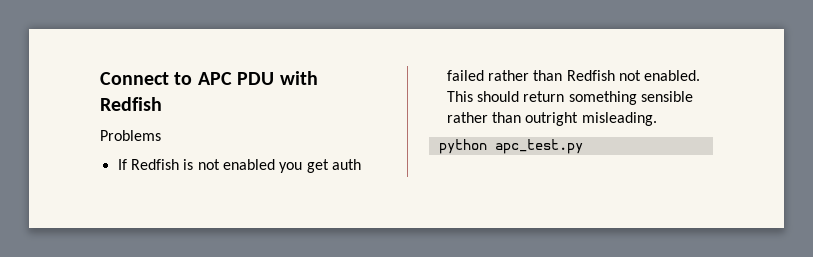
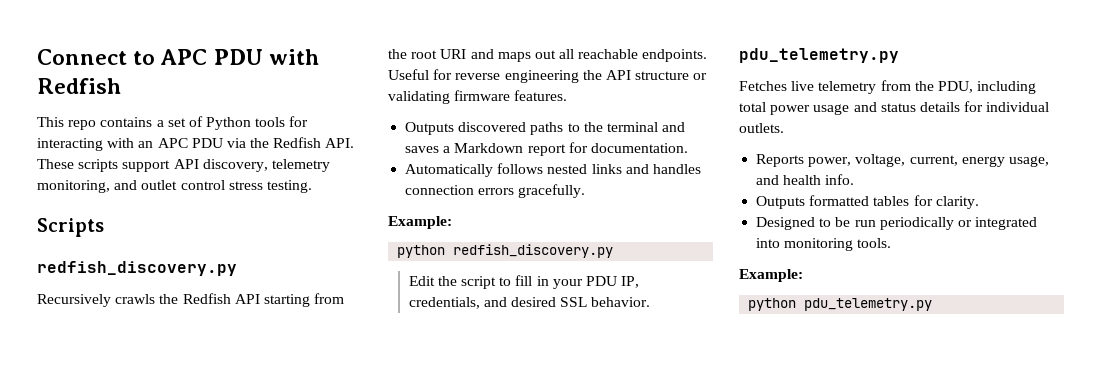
[100,130,161,141] [117,159,361,173] [446,70,701,81] [446,91,693,105] [446,112,657,126] [438,139,583,154] Problems // If Redfish is not enabled you get auth failed rather than Redfish not enabled. This should return something sensible rather than outright misleading. // python apc_test.py -> [37,116,309,130] [37,137,355,151] [37,159,330,172] [37,180,312,193] [37,218,104,237] [37,261,237,276] [37,293,345,307] [388,49,708,62] [388,69,708,83] [388,90,568,104] [405,122,686,135] [405,142,688,156] [405,163,701,177] [405,184,586,198] [388,216,452,229] [397,244,614,258] [408,275,640,289] [408,297,651,309] [739,48,899,63] [739,80,1037,94] [739,101,1050,115] [739,123,784,133] [756,154,1049,167] [756,174,855,185] [756,195,979,209] [756,217,1038,230] [756,238,892,251] [739,269,803,282] [748,298,933,311] This repo contains a set of Python tools for interacting with an APC PDU via the Redfish API. These scripts support API discovery, telemetry monitoring, and outlet control stress testing. // Scripts // redfish_discovery.py // Recursively crawls the Redfish API starting from the root URI and maps out all reachable endpoints. Useful for reverse engineering the API structure or validating firmware features. // Outputs discovered paths to the terminal and saves a Markdown report for documentation. // Automatically follows nested links and handles connection errors gracefully. // Example: // python redfish_discovery.py // Edit the script to fill in your PDU IP, credentials, and desired SSL behavior. // pdu_telemetry.py // Fetches live telemetry from the PDU, including total power usage and status details for individual outlets. // Reports power, voltage, current, energy usage, and health info. // Outputs formatted tables for clarity. // Designed to be run periodically or integrated into monitoring tools. // Example: // python pdu_telemetry.py

